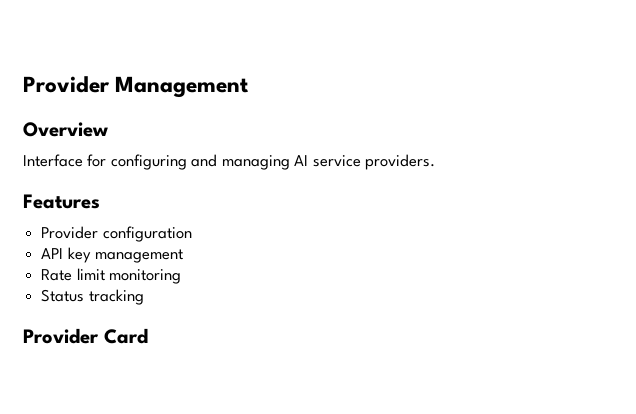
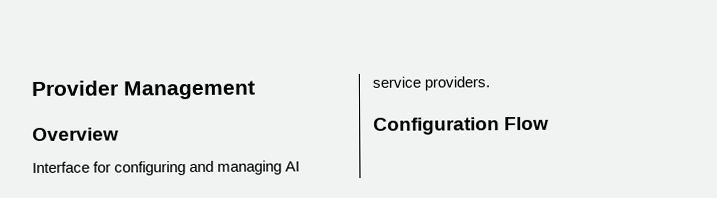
[23,194,100,209] [41,226,192,242] [41,247,184,263] [41,268,182,284] [41,289,144,305] [23,328,148,344] Features // Provider configuration // API key management // Rate limit monitoring // Status tracking // Provider Card -> [373,116,550,135] Configuration Flow

